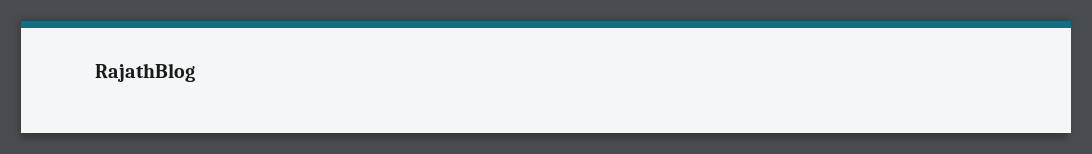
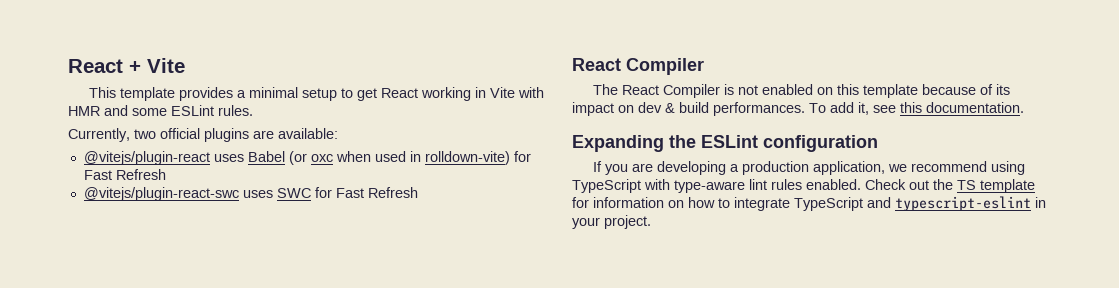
[95,63,195,82] RajathBlog -> [68,58,185,73] [89,87,545,101] [68,105,253,116] [68,128,338,142] [83,151,531,165] [83,169,166,180] [83,187,418,201] [572,58,704,75] [593,84,1011,98] [572,102,1024,116] [572,135,878,152] [593,161,1026,175] [572,179,1035,193] [572,196,1046,211] [572,215,651,229] React + Vite // This template provides a minimal setup to get React working in Vite with HMR and some ESLint rules. // Currently, two official plugins are available: // @vitejs/plugin-react uses Babel (or oxc when used in rolldown-vite) for Fast Refresh // @vitejs/plugin-react-swc uses SWC for Fast Refresh // React Compiler // The React Compiler is not enabled on this template because of its impact on dev & build performances. To add it, see this documentation. // Expanding the ESLint configuration // If you are developing a production application, we recommend using TypeScript with type-aware lint rules enabled. Check out the TS template for information on how to integrate TypeScript and typescript-eslint in your project.

